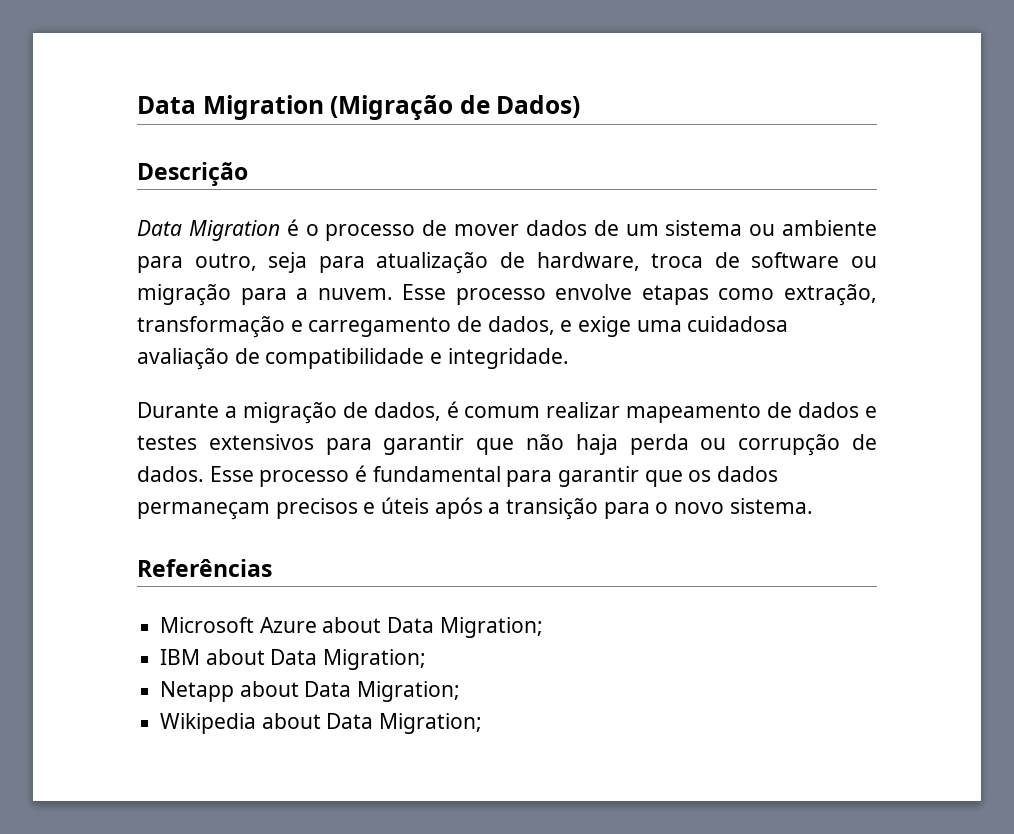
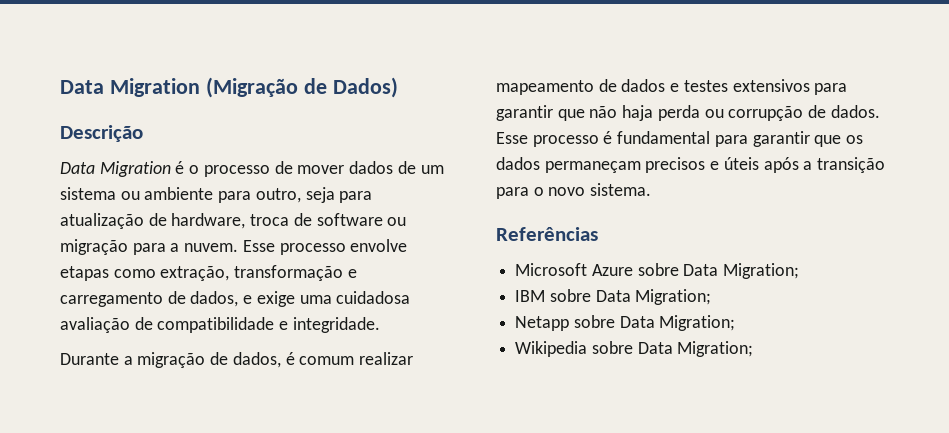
[322,617,382,633] about -> [637,263,679,276] sobre
[205,649,265,665] about -> [549,289,591,302] sobre
[239,681,299,697] about -> [573,315,615,328] sobre
[261,713,321,729] about -> [591,341,633,354] sobre

